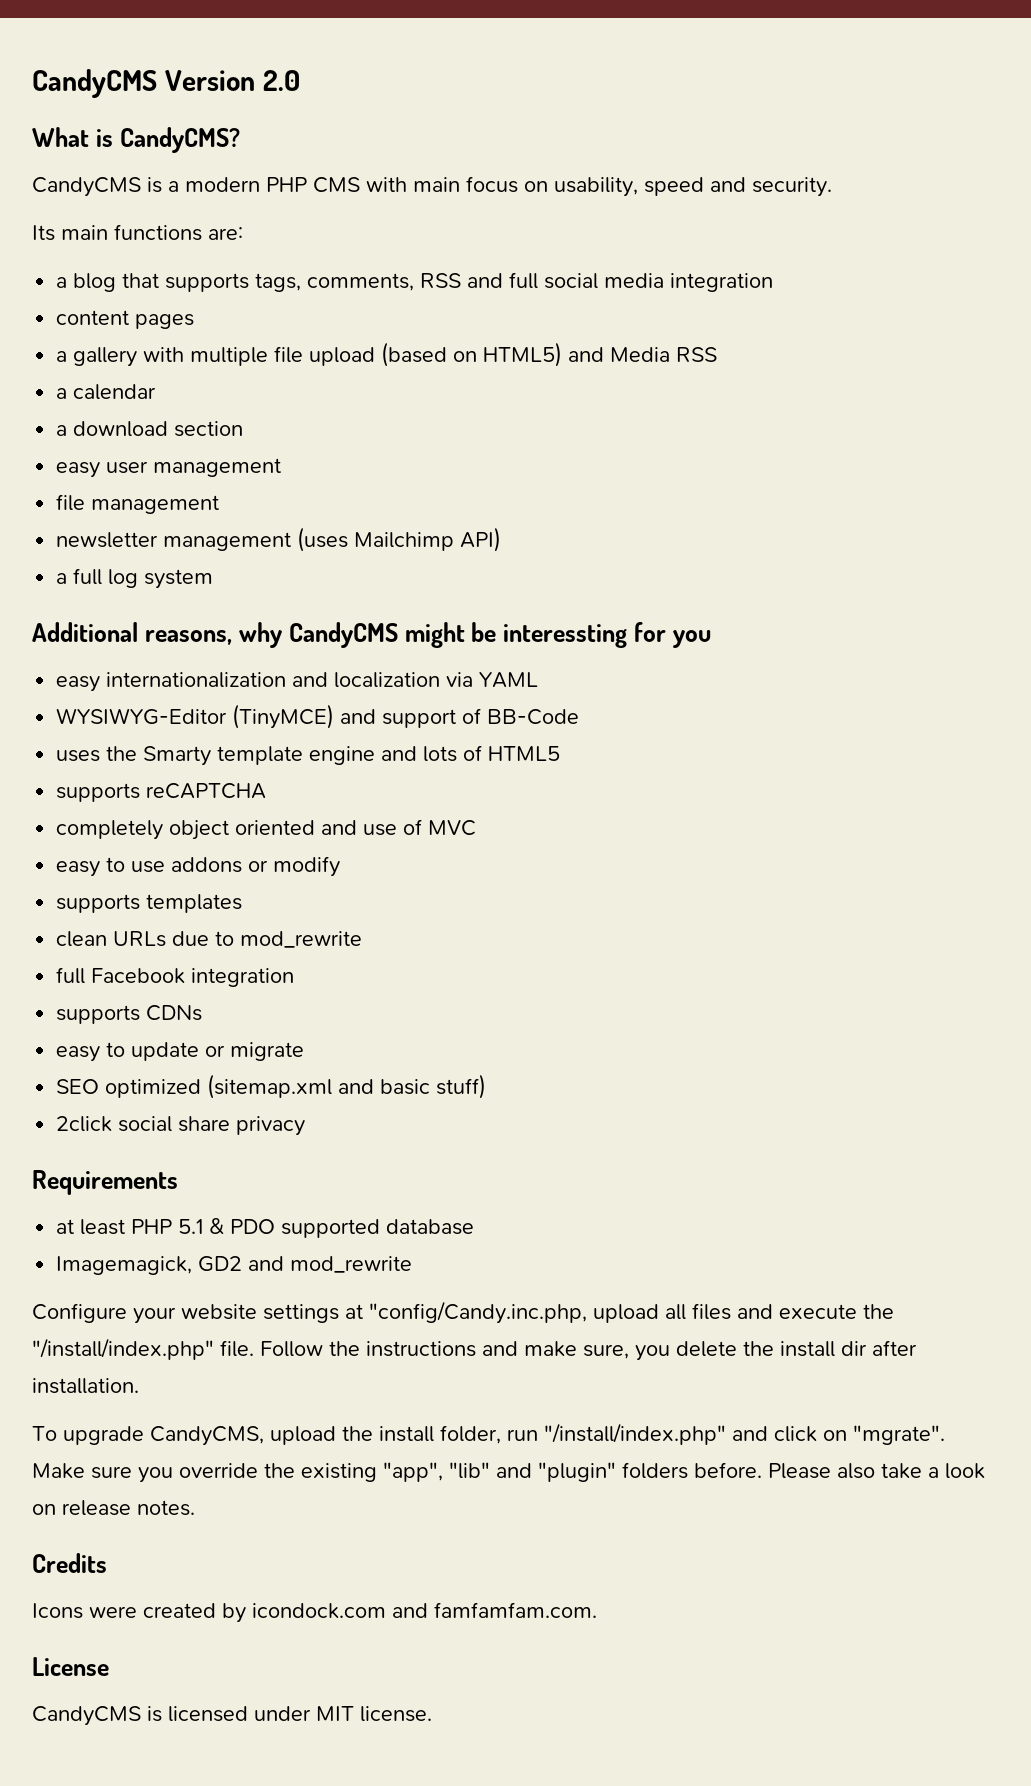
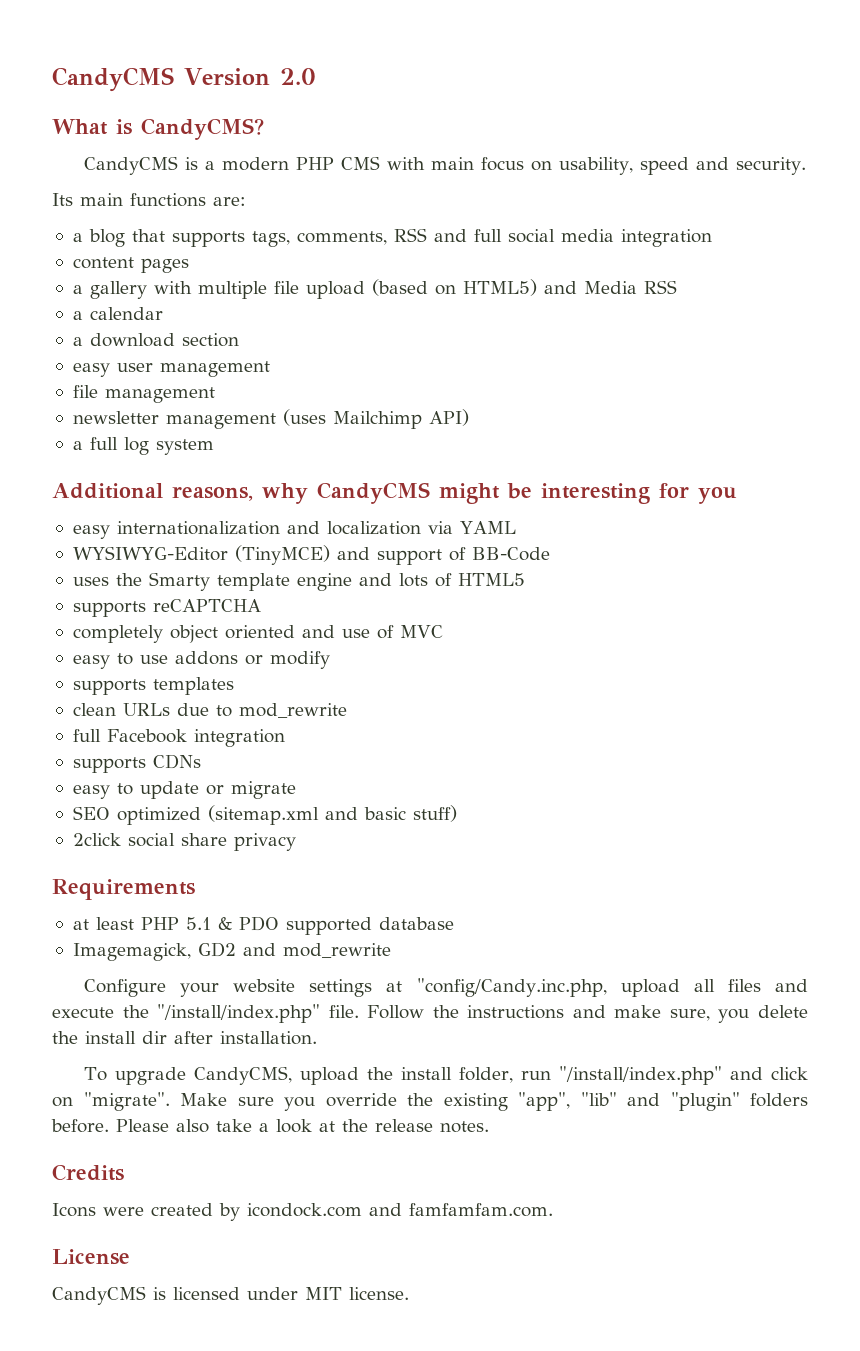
[503,624,628,648] interessting -> [541,483,650,504] interesting
[853,1425,945,1445] "mgrate". -> [83,1092,170,1111] "migrate".
[32,1504,56,1515] on -> [319,1119,368,1132] at the

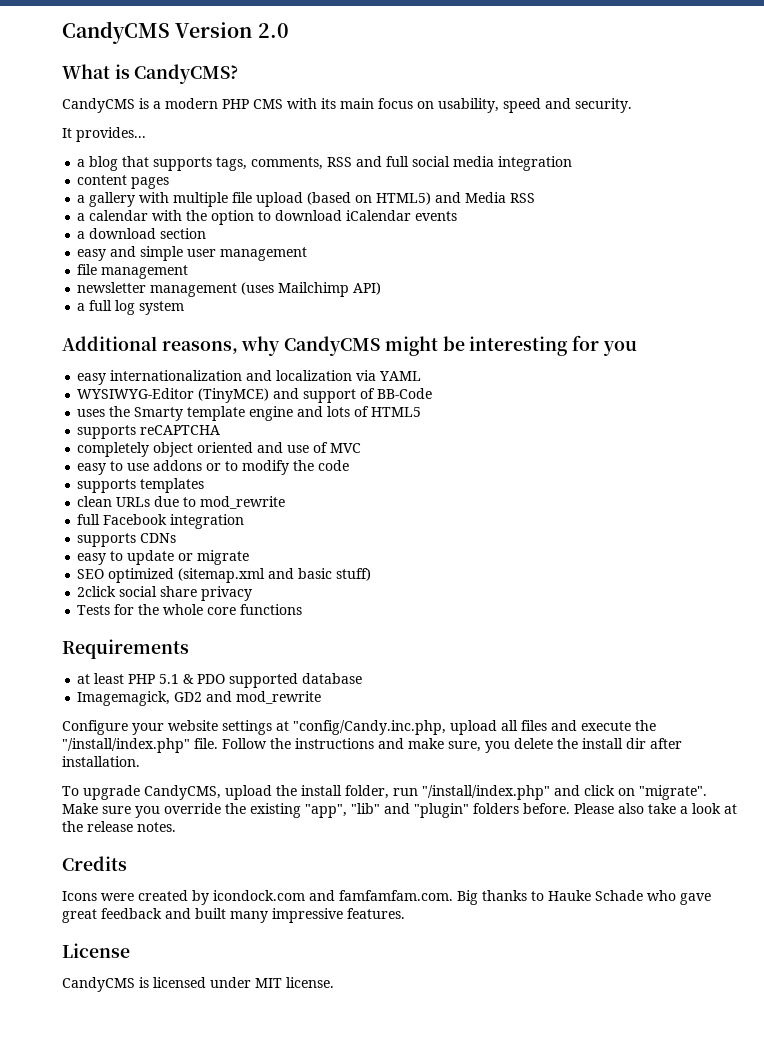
(425, 163) none -> [321,98,336,109] its
[52,193,246,207] Its main functions are: -> [62,127,146,142] It provides...
(163, 313) none -> [152,210,458,225] with the option to download iCalendar events
(110, 370) none -> [110,246,184,261] and simple
(263, 660) none -> [225,461,239,471] to
(330, 660) none -> [293,460,350,471] the code
(296, 842) none -> [77,604,303,615] // Tests for the whole core functions
(553, 1210) none -> [457,890,711,905] [62,908,405,923] Big thanks to Hauke Schade who gave great feedback and built many impressive features.

